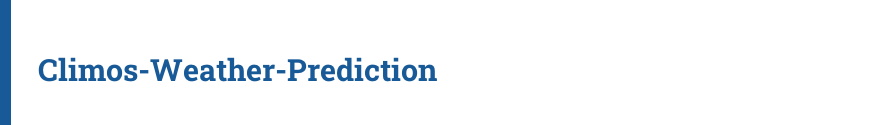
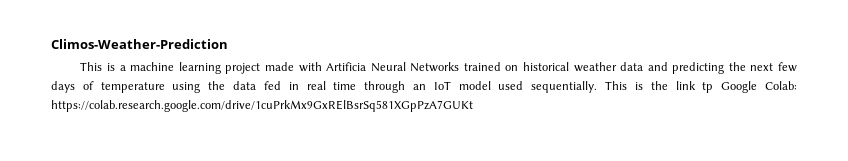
(437, 69) none -> [80,62,797,74] [51,81,798,93] [51,100,473,112] // This is a machine learning project made with Artificia Neural Networks trained on historical weather data and predicting the next few days of temperature using the data fed in real time through an IoT model used sequentially. This is the link tp Google Colab: https://colab.research.google.com/drive/1cuPrkMx9GxRElBsrSq581XGpPzA7GUKt

